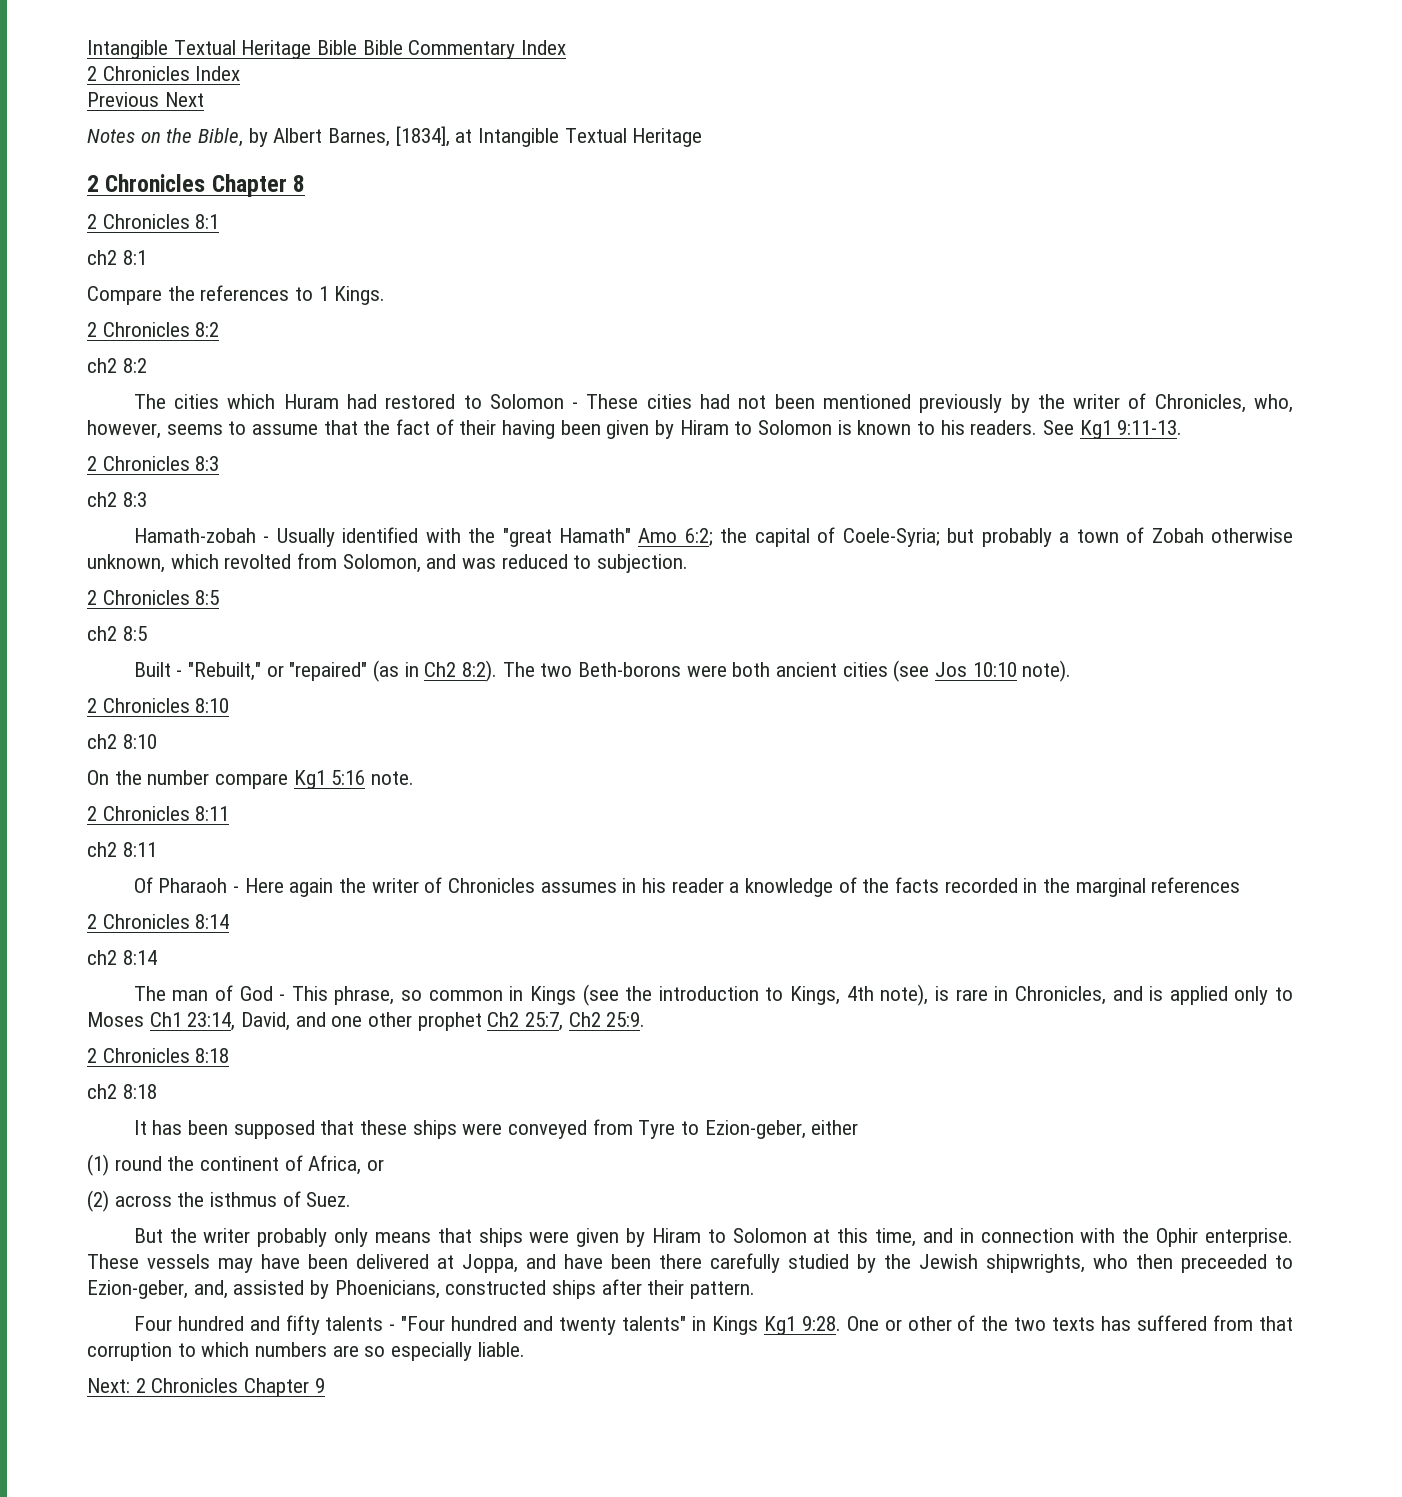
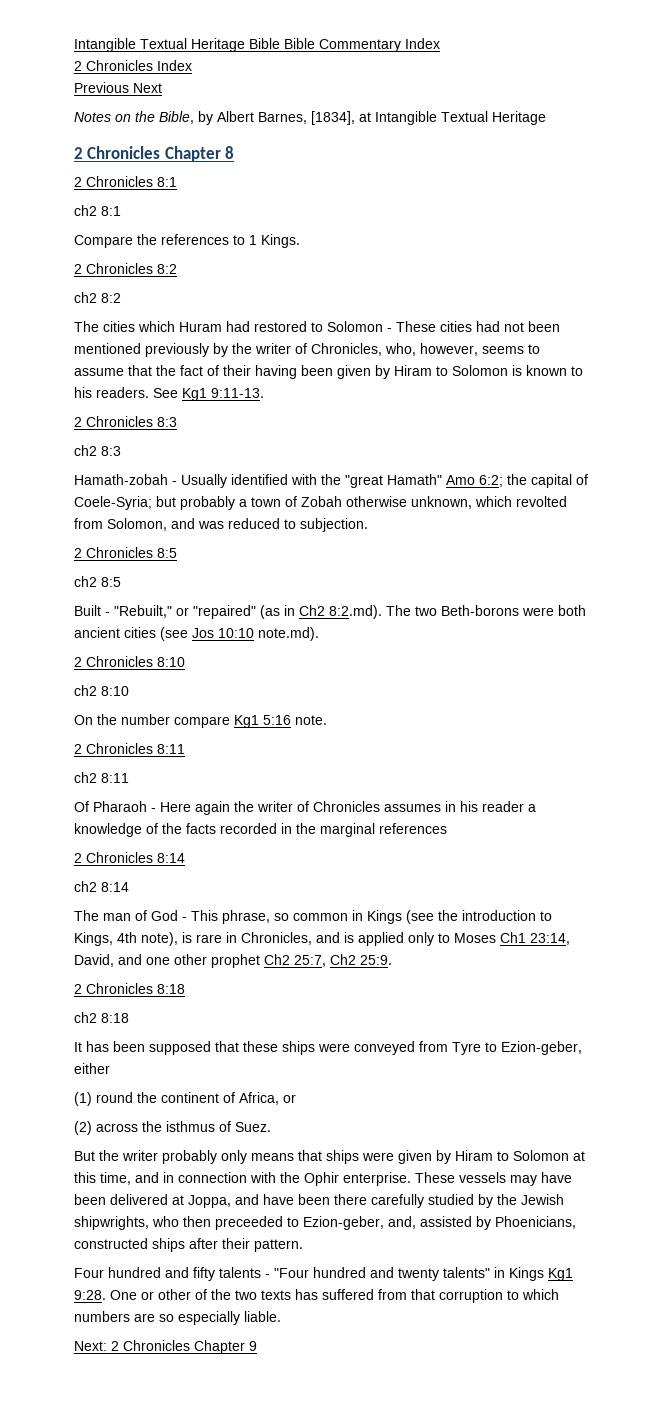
[462,660,498,682] 8:2). -> [329,605,382,619] 8:2.md).
[1022,660,1072,682] note). -> [258,627,319,641] note.md).

